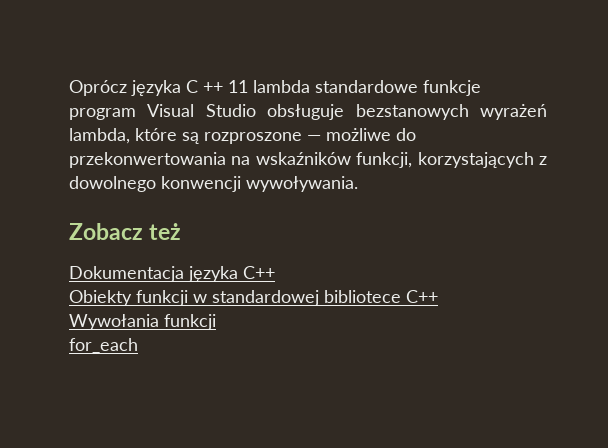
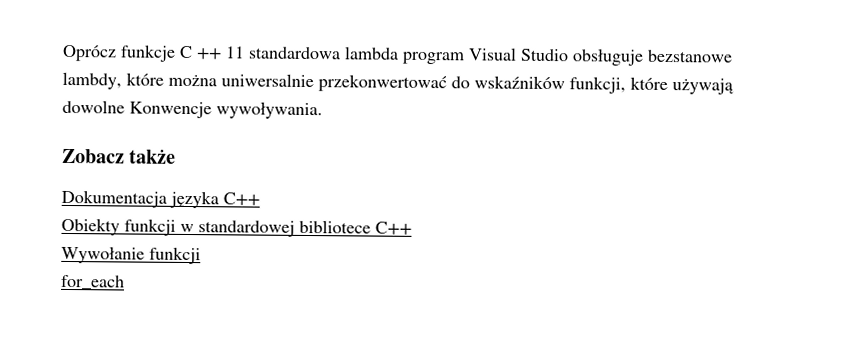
[131,80,181,96] języka -> [120,44,176,62] funkcje
[253,80,481,96] lambda standardowe funkcje -> [248,46,399,60] standardowa lambda
[355,104,547,120] [69,128,416,144] [69,152,547,168] [69,176,241,192] bezstanowych wyrażeń lambda, które są rozproszone — możliwe do przekonwertowania na wskaźników funkcji, korzystających z dowolnego konwencji -> [647,49,733,63] [62,71,734,95] [62,99,212,119] bezstanowe lambdy, które można uniwersalnie przekonwertować do wskaźników funkcji, które używają dowolne Konwencje
[149,223,182,240] też -> [129,149,177,164] także
[69,314,159,330] Wywołania -> [61,245,145,264] Wywołanie

